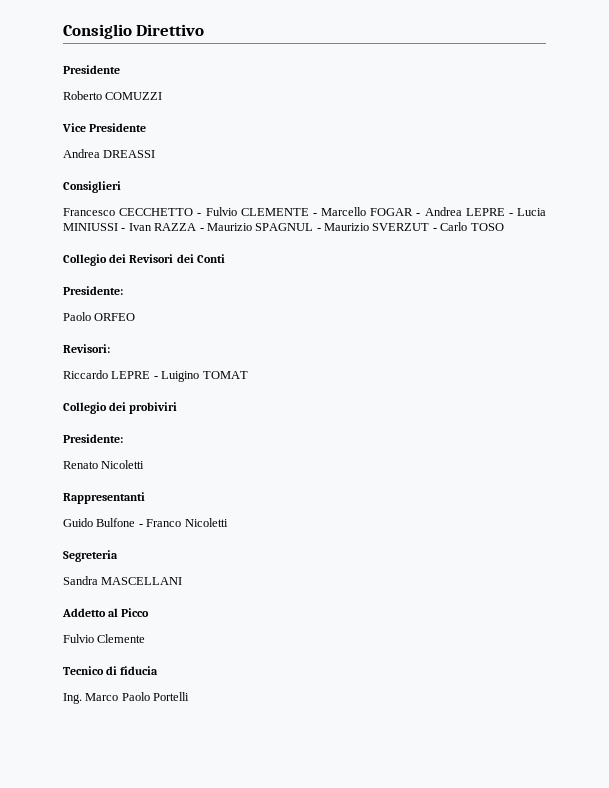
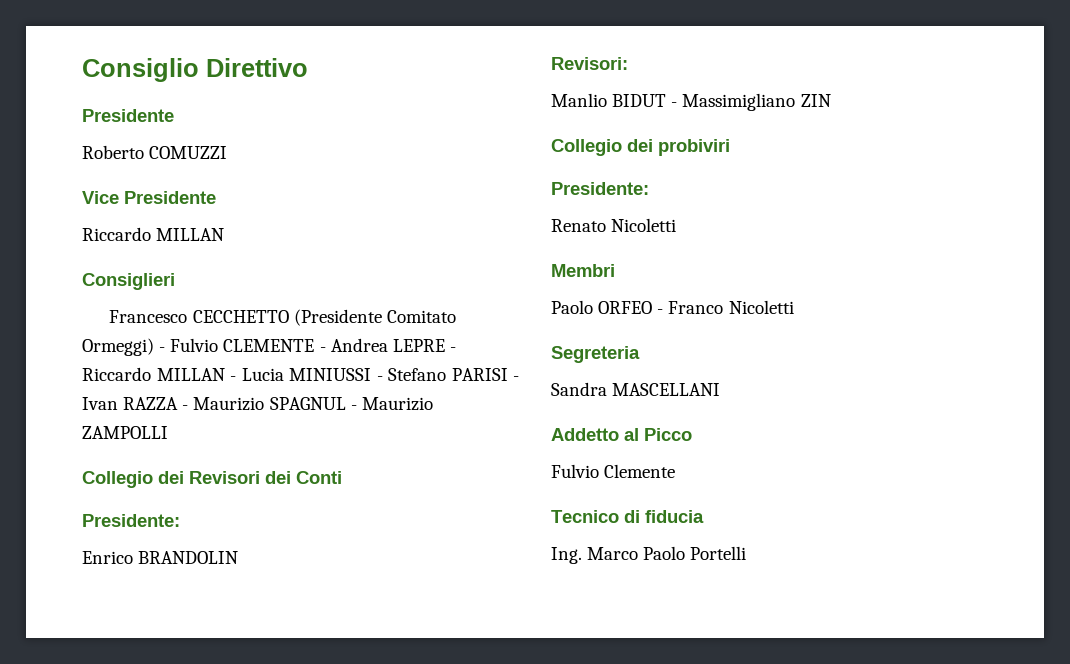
[63,149,156,158] Andrea DREASSI -> [82,227,225,241] Riccardo MILLAN
(194, 212) none -> [293,309,456,326] [82,338,154,356] (Presidente Comitato Ormeggi)
[320,207,546,216] [63,223,118,231] Marcello FOGAR - Andrea LEPRE - Lucia MINIUSSI -> [330,338,456,352] [82,367,508,381] Andrea LEPRE - Riccardo MILLAN - Lucia MINIUSSI - Stefano PARISI
[372,222,504,231] SVERZUT - Carlo TOSO -> [82,426,168,439] ZAMPOLLI
[63,312,136,321] Paolo ORFEO -> [82,551,239,564] Enrico BRANDOLIN
[63,370,248,382] Riccardo LEPRE - Luigino TOMAT -> [551,93,831,111] Manlio BIDUT - Massimigliano ZIN
[63,492,145,504] [63,518,136,527] Rappresentanti // Guido Bulfone -> [551,264,615,277] [551,300,653,314] Membri // Paolo ORFEO

